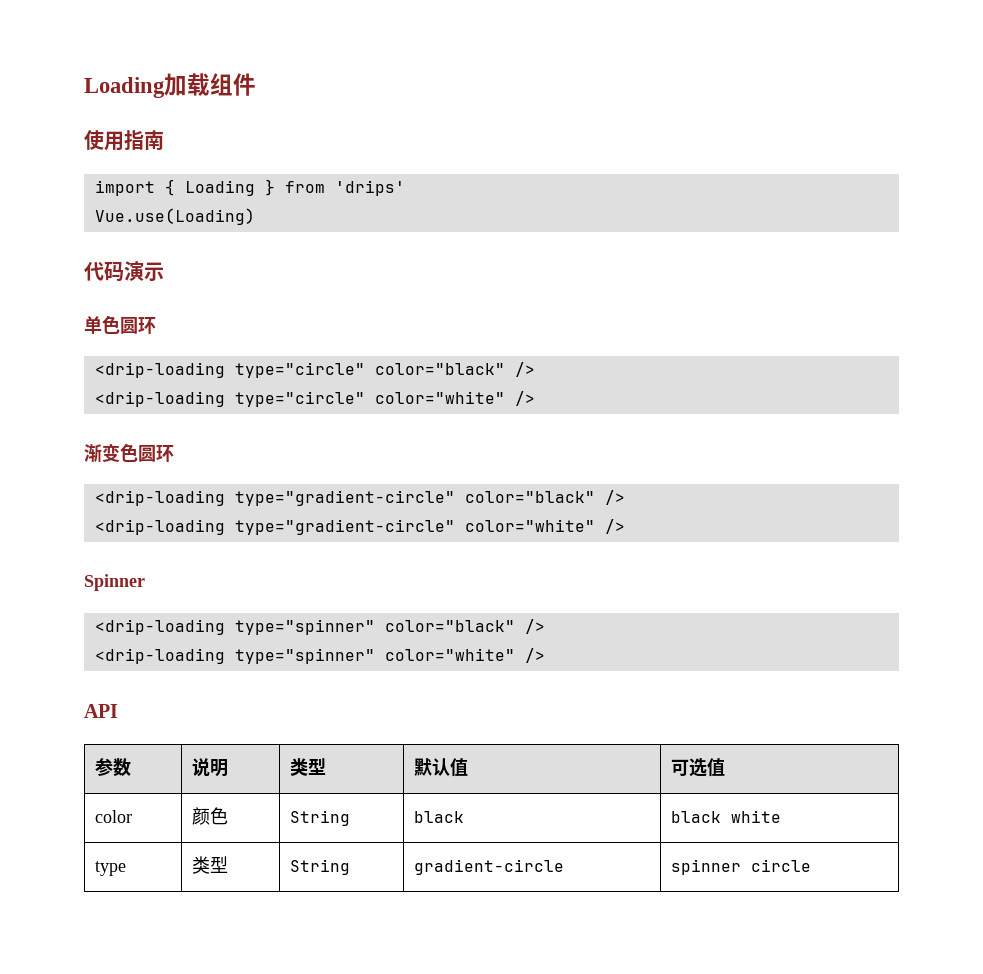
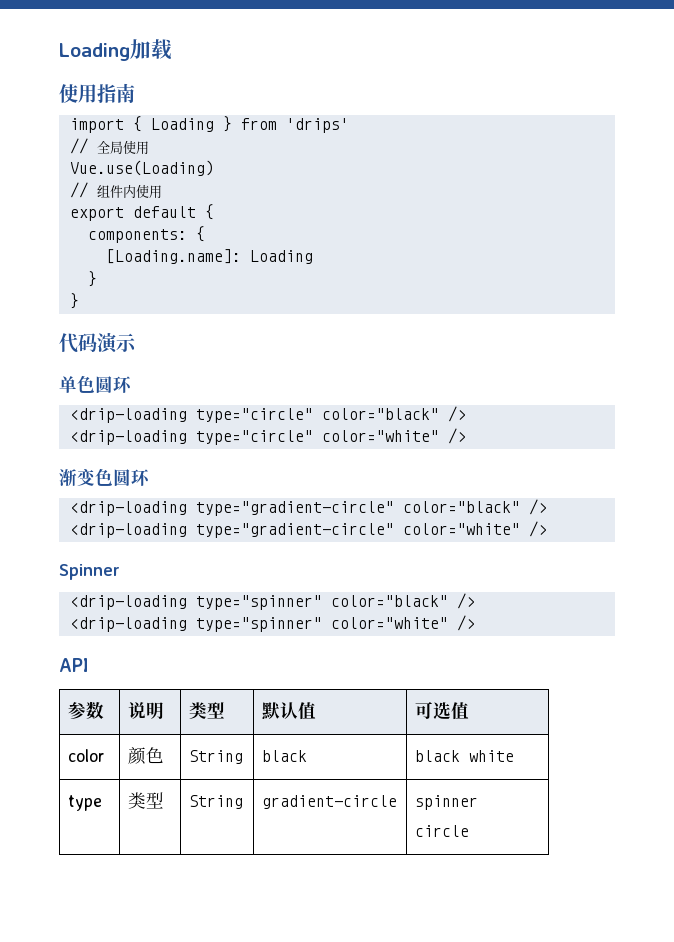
[210,73,256,96] 组件 -> (172, 49) none
[94,208,255,225] Vue.use(Loading) -> [69,138,149,155] [69,160,214,176] [69,182,162,199] [69,204,214,221] [87,226,205,243] [105,249,313,264] [87,271,97,287] [69,293,79,309] // 全局使用 // Vue.use(Loading) // // 组件内使用 // export default { // components: { // [Loading.name]: Loading // } // }

